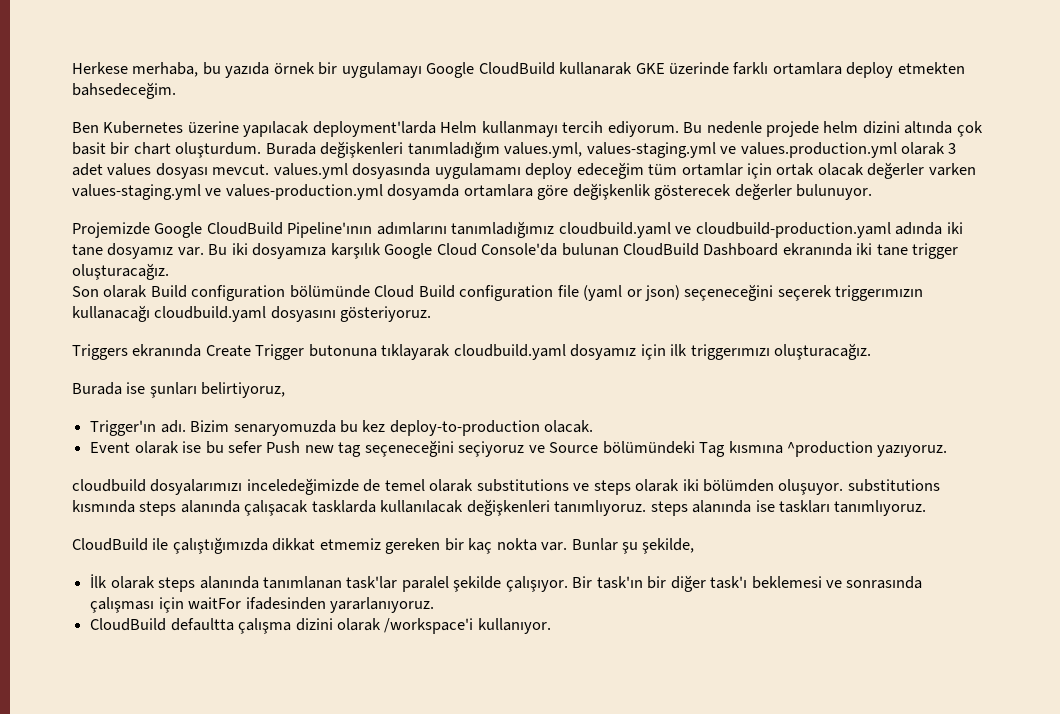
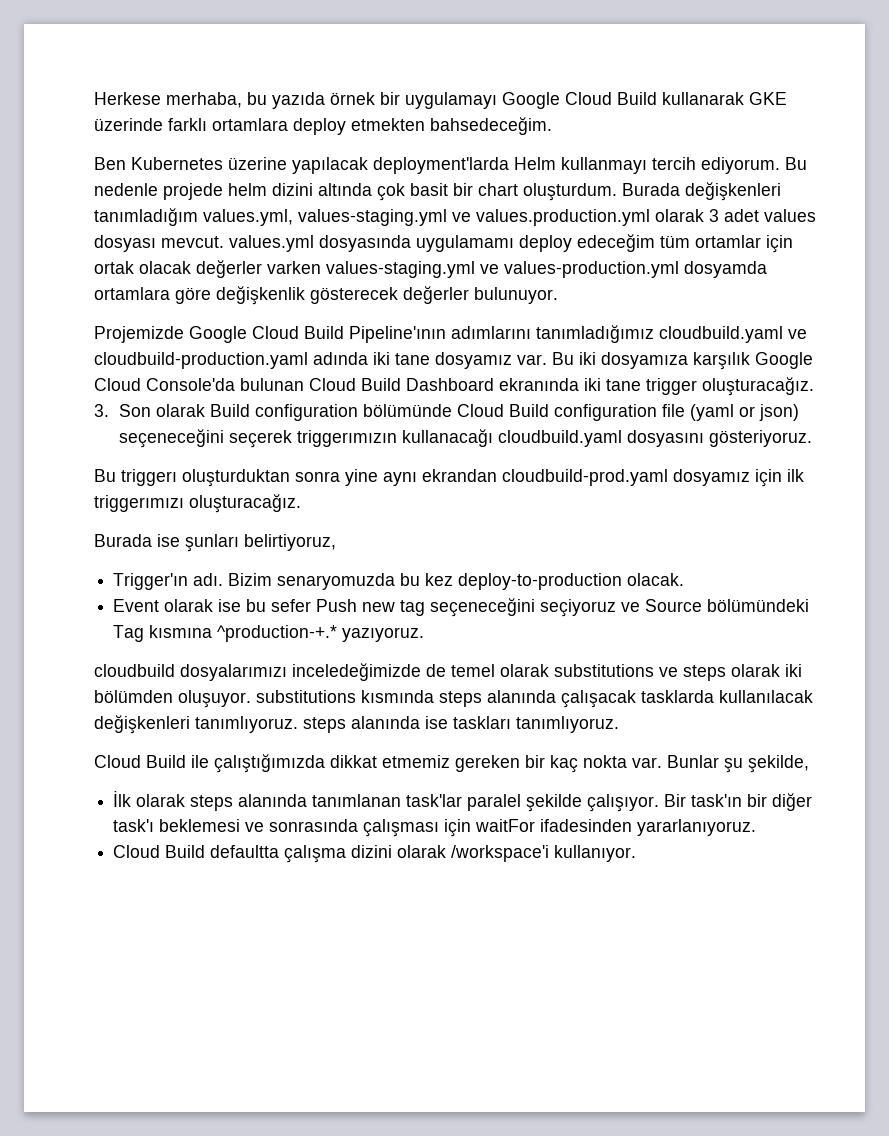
[478,62,555,75] CloudBuild -> [565,92,657,105] Cloud Build
[206,222,283,235] CloudBuild -> [252,326,344,339] Cloud Build
[623,243,700,256] CloudBuild -> [309,378,401,391] Cloud Build
(169, 271) none -> [94,404,109,417] 3.
[72,344,566,360] Triggers ekranında Create Trigger butonuna tıklayarak cloudbuild.yaml -> [94,469,668,487] Bu triggerı oluşturduktan sonra yine aynı ekrandan cloudbuild-prod.yaml
[786,441,873,457] ^production -> [217,625,338,642] ^production-+.*
[72,538,148,551] CloudBuild -> [94,755,186,768] Cloud Build
[90,618,167,631] CloudBuild -> [113,845,206,858] Cloud Build

